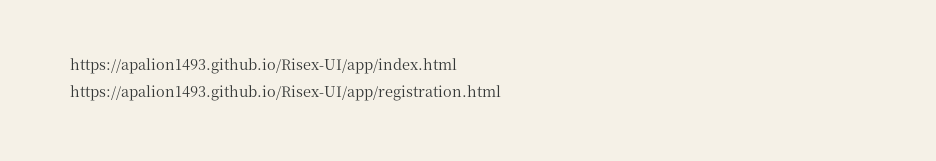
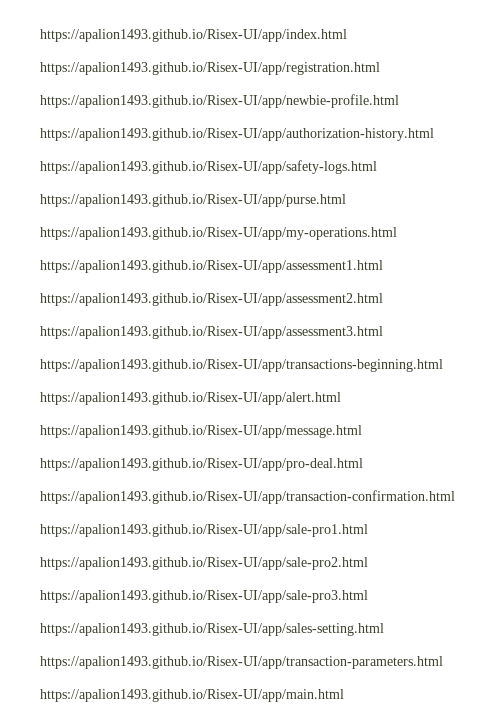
(501, 93) none -> [40,94,399,108] [40,128,434,141] [40,160,377,174] [40,194,346,207] [40,227,397,240] [40,260,383,273] [40,293,383,306] [40,326,383,339] [40,359,443,372] [40,392,341,405] [40,425,362,438] [40,458,363,471] [40,490,455,504] [40,524,368,537] [40,557,368,570] [40,590,368,603] [40,623,384,636] [40,656,443,669] [40,689,344,702] // https://apalion1493.github.io/Risex-UI/app/newbie-profile.html // https://apalion1493.github.io/Risex-UI/app/authorization-history.html // https://apalion1493.github.io/Risex-UI/app/safety-logs.html // https://apalion1493.github.io/Risex-UI/app/purse.html // https://apalion1493.github.io/Risex-UI/app/my-operations.html // https://apalion1493.github.io/Risex-UI/app/assessment1.html // https://apalion1493.github.io/Risex-UI/app/assessment2.html // https://apalion1493.github.io/Risex-UI/app/assessment3.html // https://apalion1493.github.io/Risex-UI/app/transactions-beginning.html // https://apalion1493.github.io/Risex-UI/app/alert.html // https://apalion1493.github.io/Risex-UI/app/message.html // https://apalion1493.github.io/Risex-UI/app/pro-deal.html // https://apalion1493.github.io/Risex-UI/app/transaction-confirmation.html // https://apalion1493.github.io/Risex-UI/app/sale-pro1.html // https://apalion1493.github.io/Risex-UI/app/sale-pro2.html // https://apalion1493.github.io/Risex-UI/app/sale-pro3.html // https://apalion1493.github.io/Risex-UI/app/sales-setting.html // https://apalion1493.github.io/Risex-UI/app/transaction-parameters.html // https://apalion1493.github.io/Risex-UI/app/main.html

